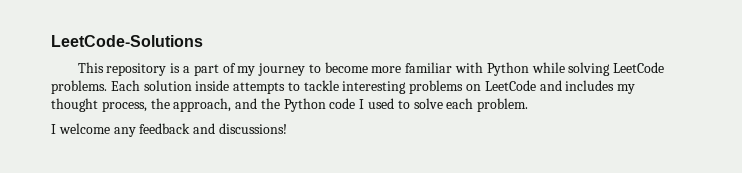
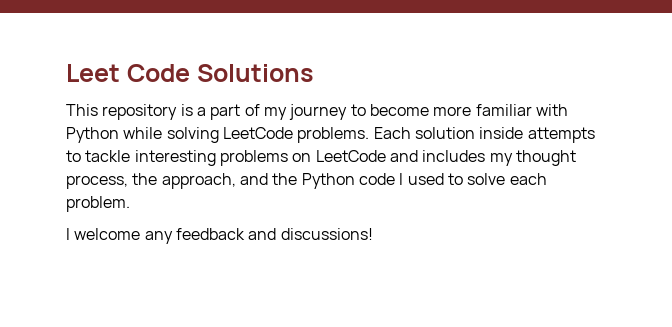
[51,35,203,47] LeetCode-Solutions -> [66,64,314,82] Leet Code Solutions

